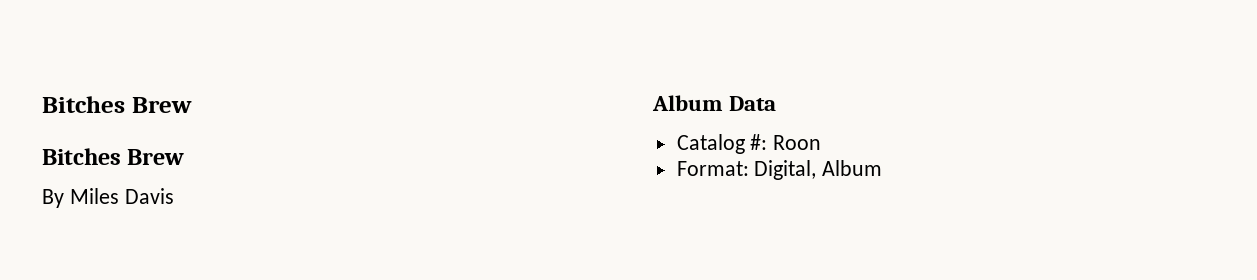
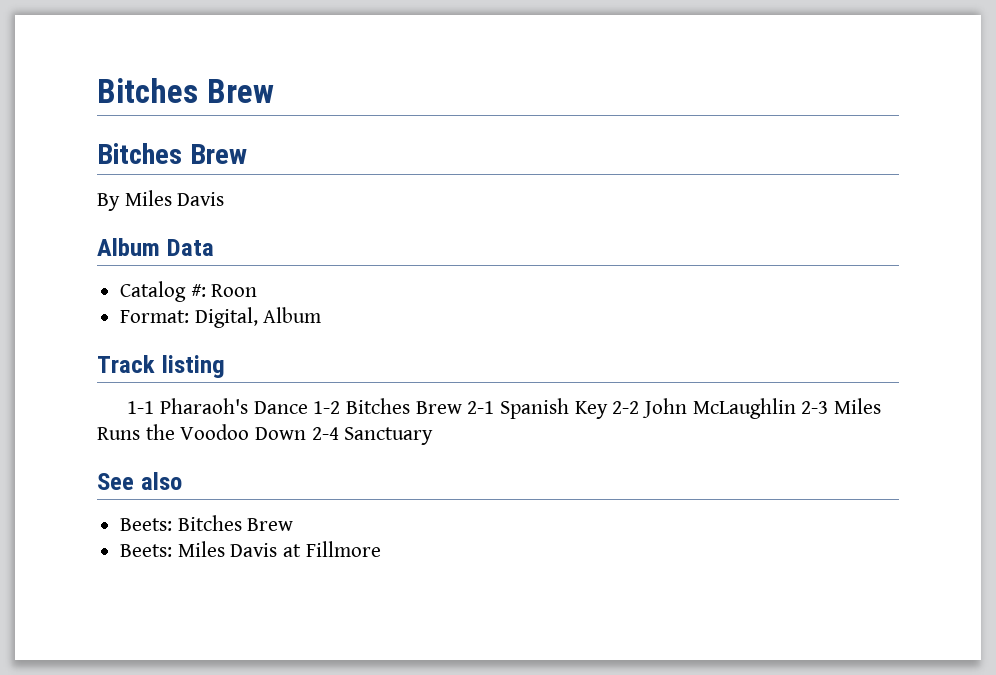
(883, 168) none -> [97,355,225,378] [127,398,882,419] [97,424,434,445] [97,472,182,490] [120,515,294,531] [120,541,381,557] // Track listing // 1-1 Pharaoh's Dance 1-2 Bitches Brew 2-1 Spanish Key 2-2 John McLaughlin 2-3 Miles Runs the Voodoo Down 2-4 Sanctuary // See also // Beets: Bitches Brew // Beets: Miles Davis at Fillmore

